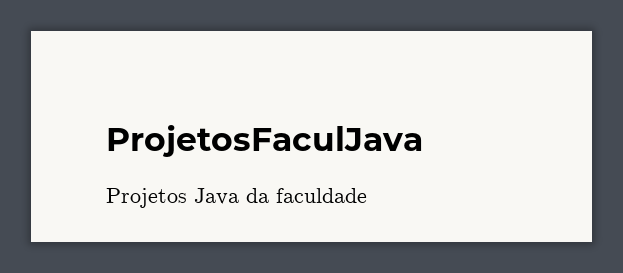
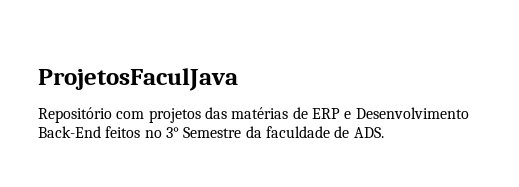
[106,188,367,208] Projetos Java da faculdade -> [38,107,469,123] [38,126,384,138] Repositório com projetos das matérias de ERP e Desenvolvimento Back-End feitos no 3° Semestre da faculdade de ADS.

